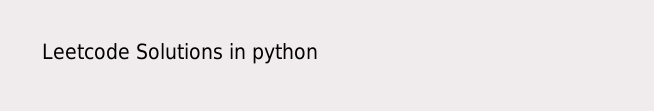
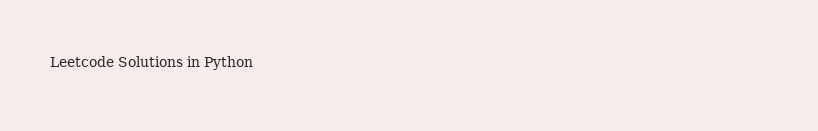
[252,43,318,64] python -> [204,56,253,70] Python

